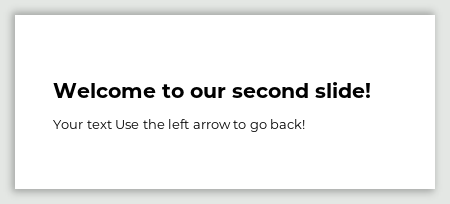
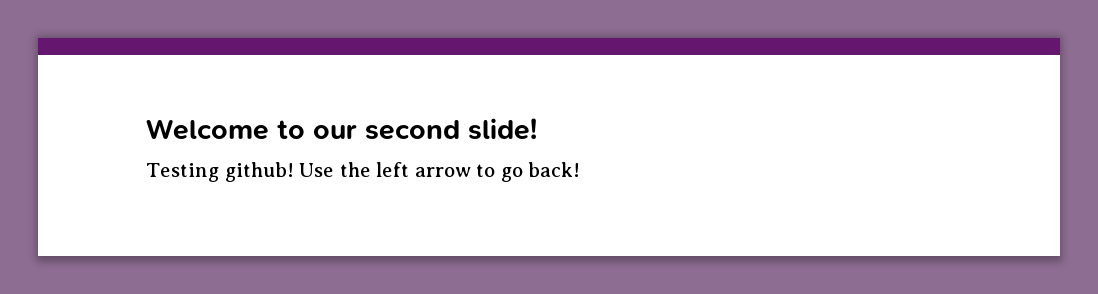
[53,120,112,129] Your text -> [146,162,294,182] Testing github!

